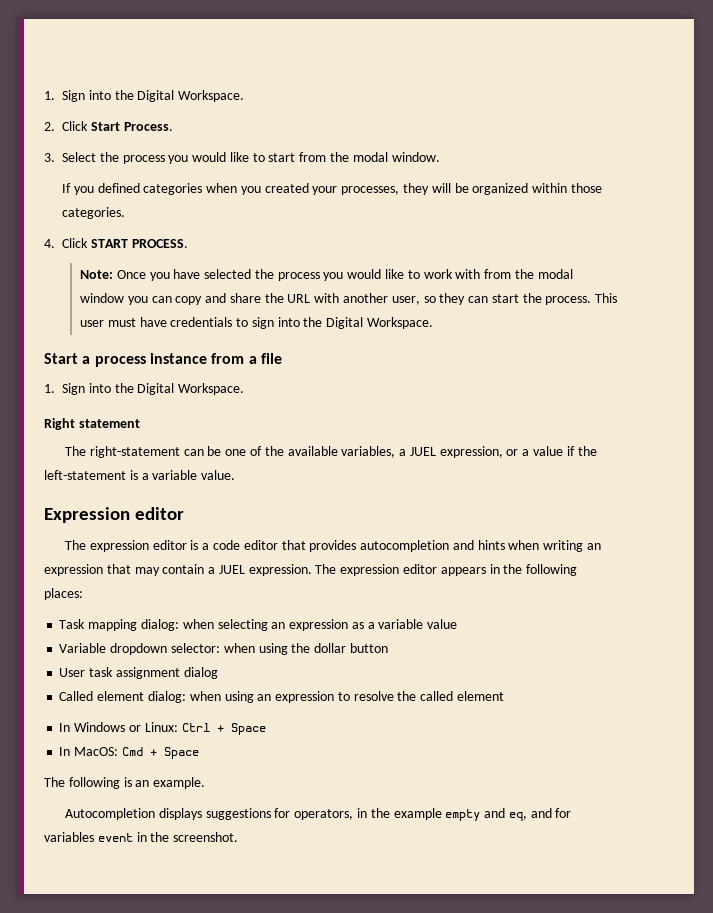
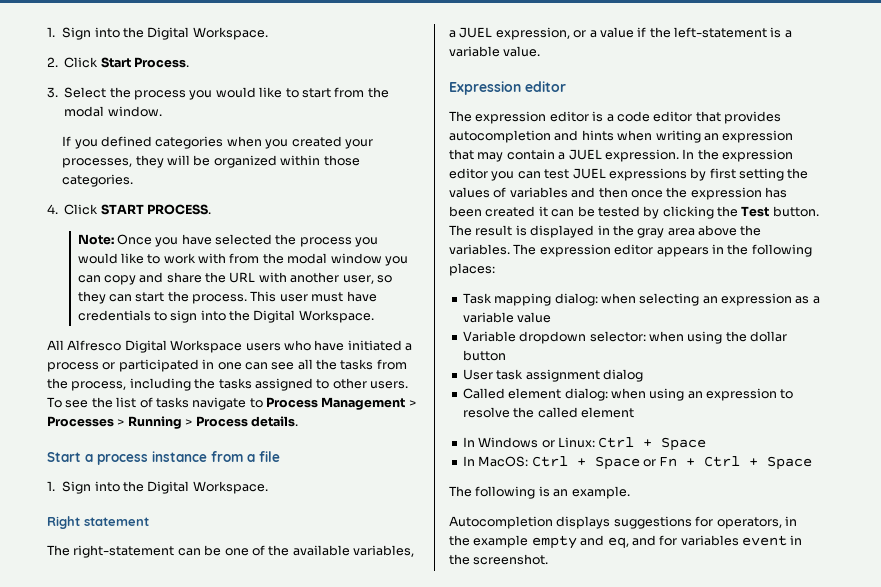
(434, 323) none -> [47,340,412,353] [47,359,407,372] [47,378,408,391] [47,397,416,410] [47,416,298,429] // All Alfresco Digital Workspace users who have initiated a process or participated in one can see all the tasks from the process, including the tasks assigned to other users. To see the list of tasks navigate to Process Management > Processes > Running > Process details.
(312, 570) none -> [682,149,793,162] [449,168,809,181] [449,187,787,200] [449,206,819,219] [449,225,762,238] [449,244,510,255] In the expression editor you can test JUEL expressions by first setting the values of variables and then once the expression has been created it can be tested by clicking the Test button. The result is displayed in the gray area above the variables.
[121,747,143,756] Cmd -> [531,456,741,470] Ctrl + Space or Fn + Ctrl

